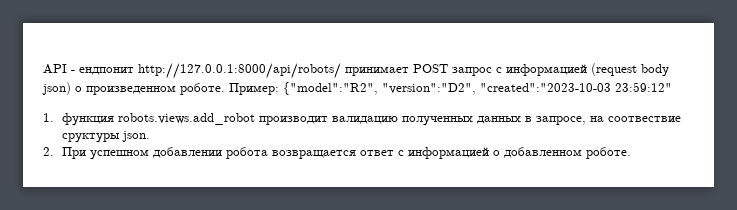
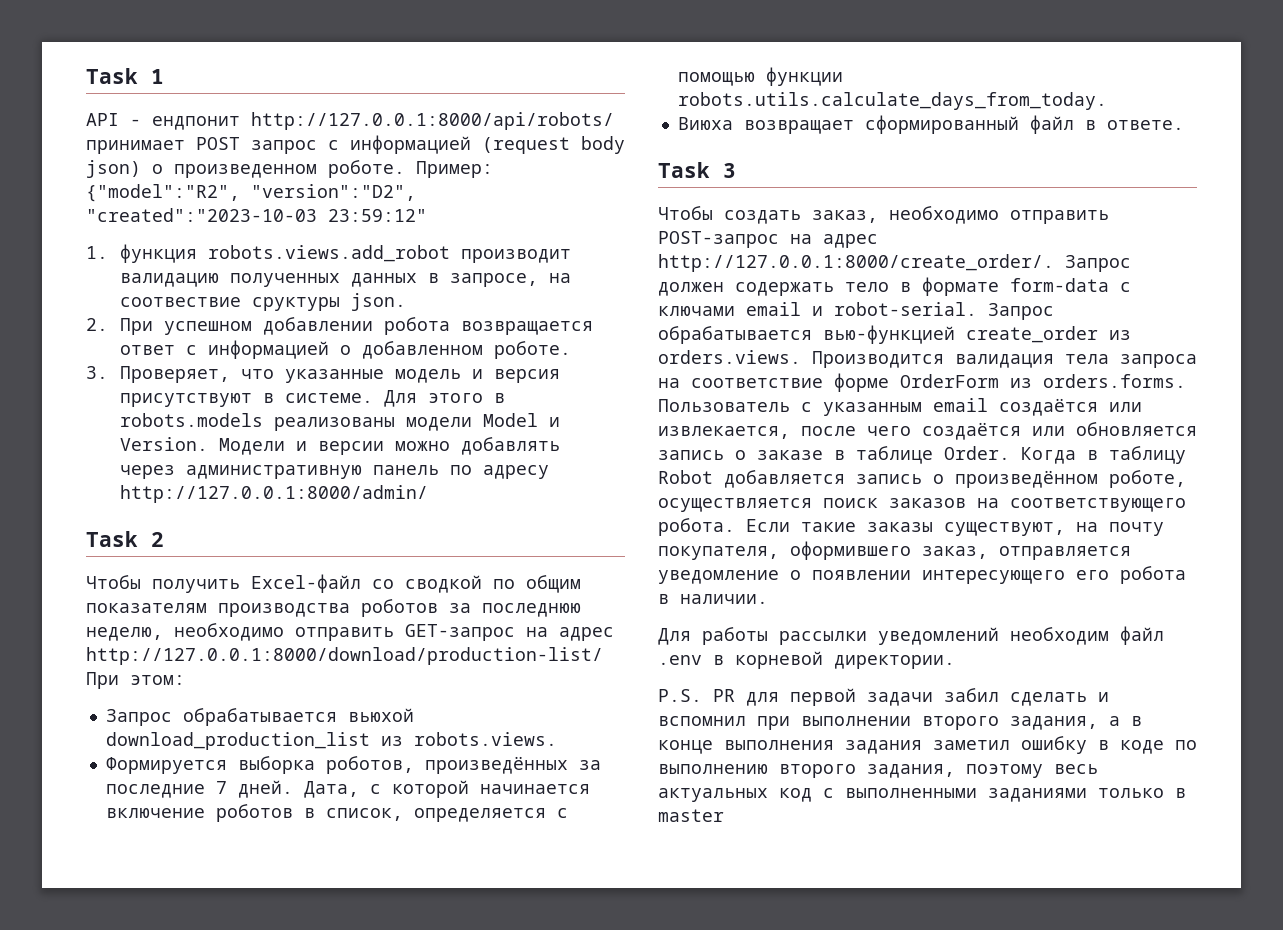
(43, 69) none -> [86,68,164,84] Task 1 //
(632, 153) none -> [86,366,560,383] [119,390,505,407] [119,413,560,431] [119,437,560,455] [119,465,549,479] [119,485,428,503] [86,531,164,547] [86,574,581,593] [86,599,581,617] [86,623,614,641] [86,647,603,665] [86,672,185,689] [105,708,414,726] [105,732,557,750] [105,756,601,774] [105,780,590,798] [105,804,568,822] [677,67,843,86] [677,92,1107,110] [677,115,1184,134] [658,162,736,178] [658,206,1109,224] [658,231,878,248] [658,254,1131,272] [658,277,1131,296] [658,302,1054,320] [658,325,1131,344] [658,350,1197,368] [658,373,1186,392] [658,398,1142,416] [658,422,1197,440] [658,446,1186,464] [658,470,1186,488] [658,498,1186,512] [658,518,1164,536] [658,541,1131,560] [658,566,1186,584] [658,594,768,604] [658,626,1164,645] [658,651,955,669] [658,688,1109,706] [658,716,1142,730] [658,736,1197,754] [658,764,1098,778] [658,788,1186,802] [658,809,724,822] // 3. Проверяет, что указанные модель и версия присутствуют в системе. Для этого в robots.models реализованы модели Model и Version. Модели и версии можно добавлять через административную панель по адресу http://127.0.0.1:8000/admin/ // Task 2 // Чтобы получить Excel-файл со сводкой по общим показателям производства роботов за последнюю неделю, необходимо отправить GET-запрос на адрес http://127.0.0.1:8000/download/production-list/ При этом: // Запрос обрабатывается вьюхой download_production_list из robots.views. // Формируется выборка роботов, произведённых за последние 7 дней. Дата, с которой начинается включение роботов в список, определяется с помощью функции robots.utils.calculate_days_from_today. // Виюха возвращает сформированный файл в ответе. // Task 3 // Чтобы создать заказ, необходимо отправить POST-запрос на адрес http://127.0.0.1:8000/create_order/. Запрос должен содержать тело в формате form-data с ключами email и robot-serial. Запрос обрабатывается вью-функцией create_order из orders.views. Производится валидация тела запроса на соответствие форме OrderForm из orders.forms. Пользователь с указанным email создаётся или извлекается, после чего создаётся или обновляется запись о заказе в таблице Order. Когда в таблицу Robot добавляется запись о произведённом роботе, осуществляется поиск заказов на соответствующего робота. Если такие заказы существуют, на почту покупателя, оформившего заказ, отправляется уведомление о появлении интересующего его робота в наличии. // Для работы рассылки уведомлений необходим файл .env в корневой директории. // P.S. PR для первой задачи забил сделать и вспомнил при выполнении второго задания, а в конце выполнения задания заметил ошибку в коде по выполнению второго задания, поэтому весь актуальных код с выполненными заданиями только в master

